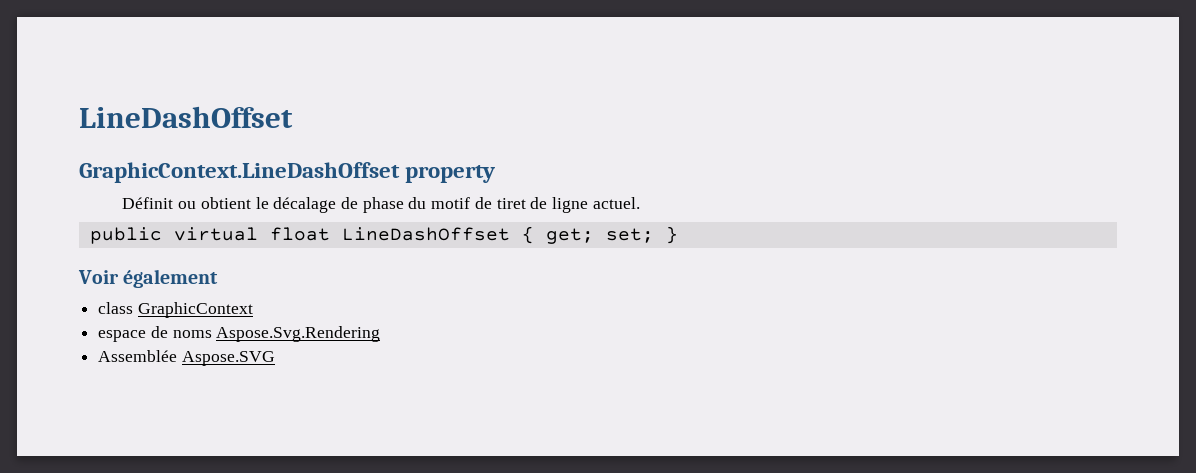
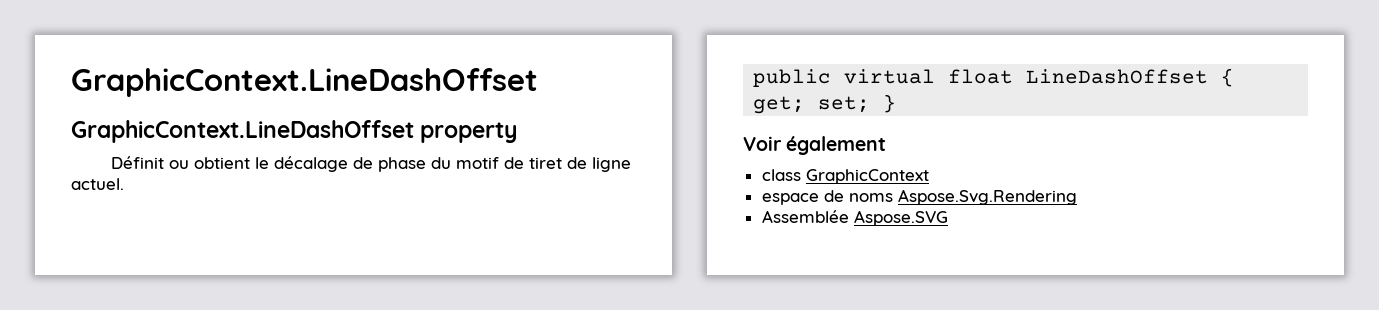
[79,106,293,128] LineDashOffset -> [71,68,538,97] GraphicContext.LineDashOffset

